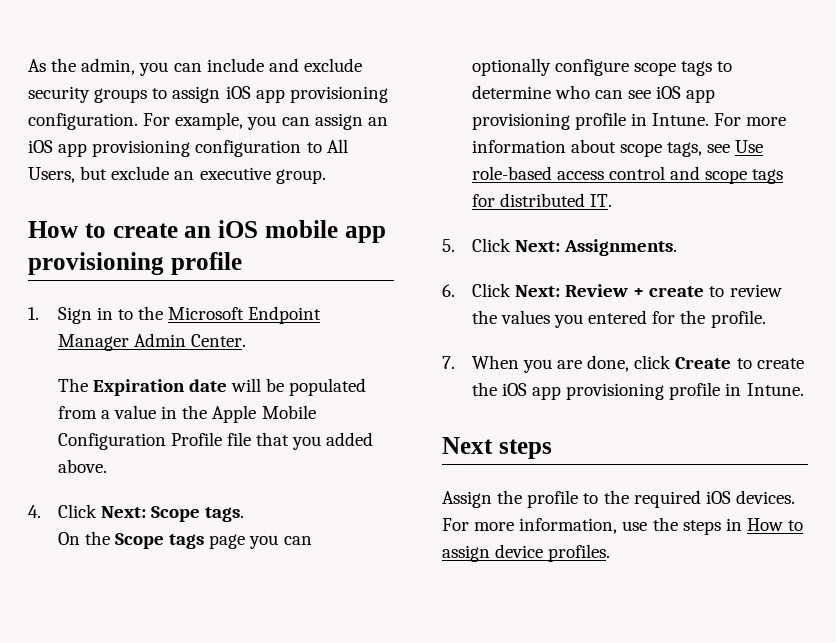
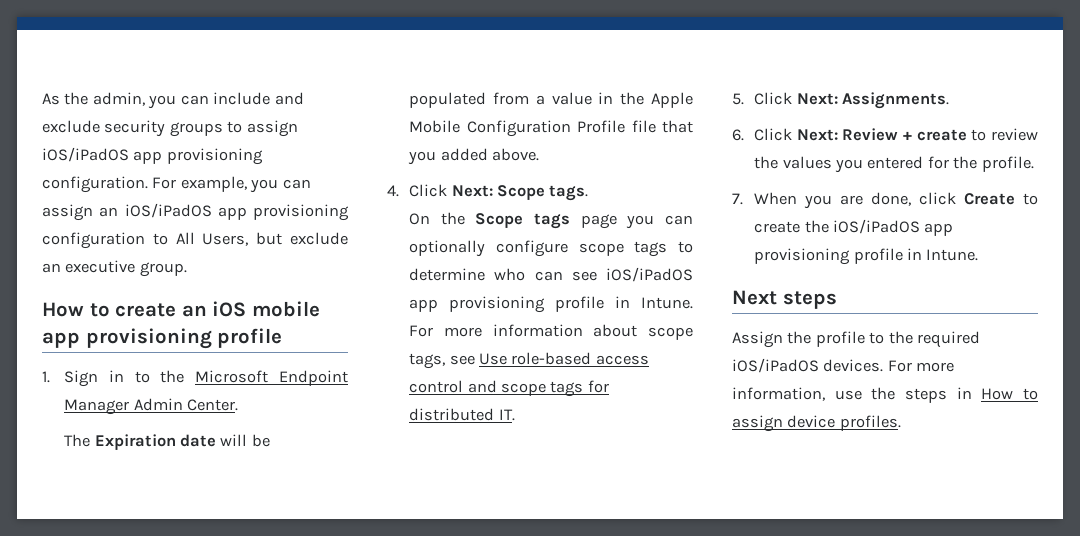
[225,86,251,99] iOS -> [42,147,129,162] iOS/iPadOS
[28,140,53,153] iOS -> [124,203,212,218] iOS/iPadOS
[656,86,682,99] iOS -> [606,267,693,282] iOS/iPadOS
[501,383,527,396] iOS -> [833,219,921,234] iOS/iPadOS
[705,491,731,504] iOS -> [732,358,819,373] iOS/iPadOS

